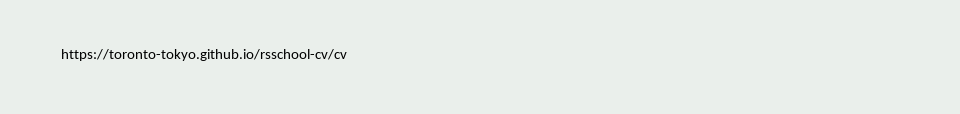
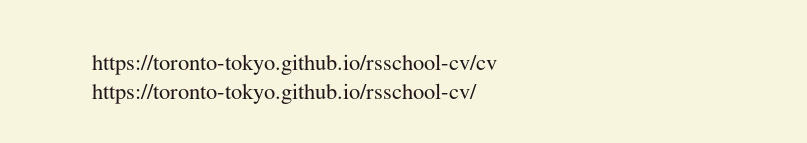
(347, 55) none -> [92,83,477,104] https://toronto-tokyo.github.io/rsschool-cv/

